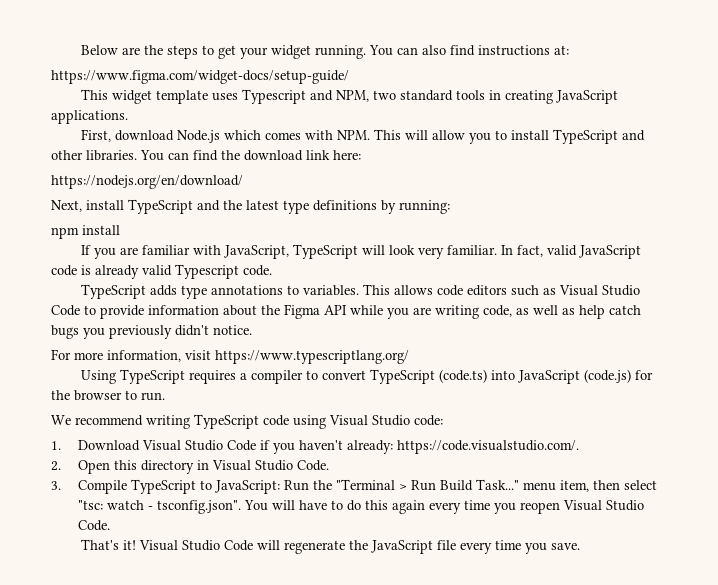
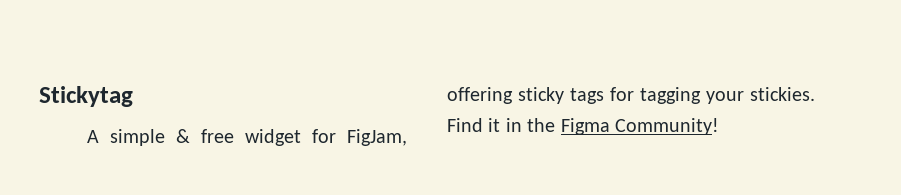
[81,45,570,59] [51,70,349,84] [81,89,619,104] [51,110,128,124] [81,129,646,144] [51,150,361,161] [51,175,243,189] [51,199,450,214] [51,225,120,239] [81,244,642,259] [51,264,272,279] [81,284,641,299] [51,304,641,319] [51,325,252,339] [51,349,409,364] [81,369,654,384] [51,390,165,401] [51,414,443,429] [51,440,580,454] [51,460,330,474] [51,479,658,494] [78,500,645,514] [78,520,111,531] [81,539,581,554] Below are the steps to get your widget running. You can also find instructions at: // https://www.figma.com/widget-docs/setup-guide/ // This widget template uses Typescript and NPM, two standard tools in creating JavaScript applications. // First, download Node.js which comes with NPM. This will allow you to install TypeScript and other libraries. You can find the download link here: // https://nodejs.org/en/download/ // Next, install TypeScript and the latest type definitions by running: // npm install // If you are familiar with JavaScript, TypeScript will look very familiar. In fact, valid JavaScript code is already valid Typescript code. // TypeScript adds type annotations to variables. This allows code editors such as Visual Studio Code to provide information about the Figma API while you are writing code, as well as help catch bugs you previously didn't notice. // For more information, visit https://www.typescriptlang.org/ // Using TypeScript requires a compiler to convert TypeScript (code.ts) into JavaScript (code.js) for the browser to run. // We recommend writing TypeScript code using Visual Studio code: // 1. Download Visual Studio Code if you haven't already: https://code.visualstudio.com/. // 2. Open this directory in Visual Studio Code. // 3. Compile TypeScript to JavaScript: Run the "Terminal > Run Build Task..." menu item, then select "tsc: watch - tsconfig.json". You will have to do this again every time you reopen Visual Studio Code. // That's it! Visual Studio Code will regenerate the JavaScript file every time you save. -> [39,86,133,107] [87,129,407,146] [447,87,815,104] [447,118,719,135] Stickytag // A simple & free widget for FigJam, offering sticky tags for tagging your stickies. Find it in the Figma Community!

